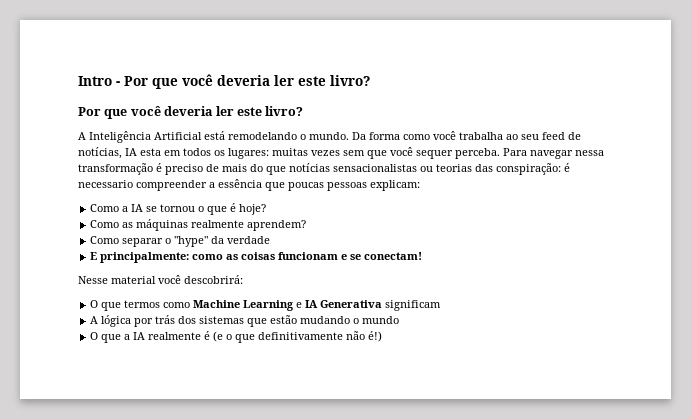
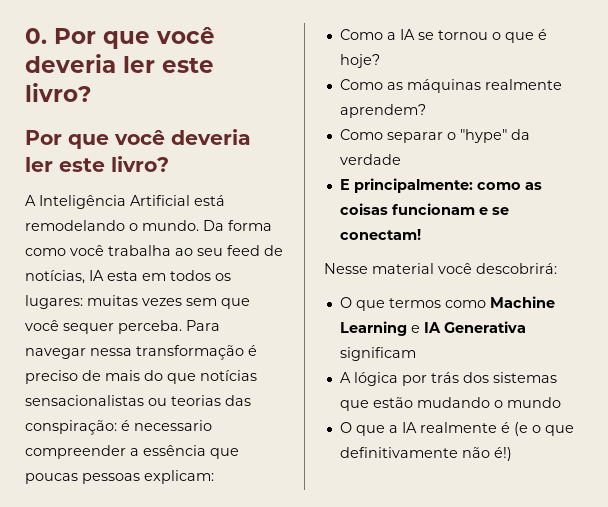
[78,76,120,86] Intro - -> [25,28,47,44] 0.

